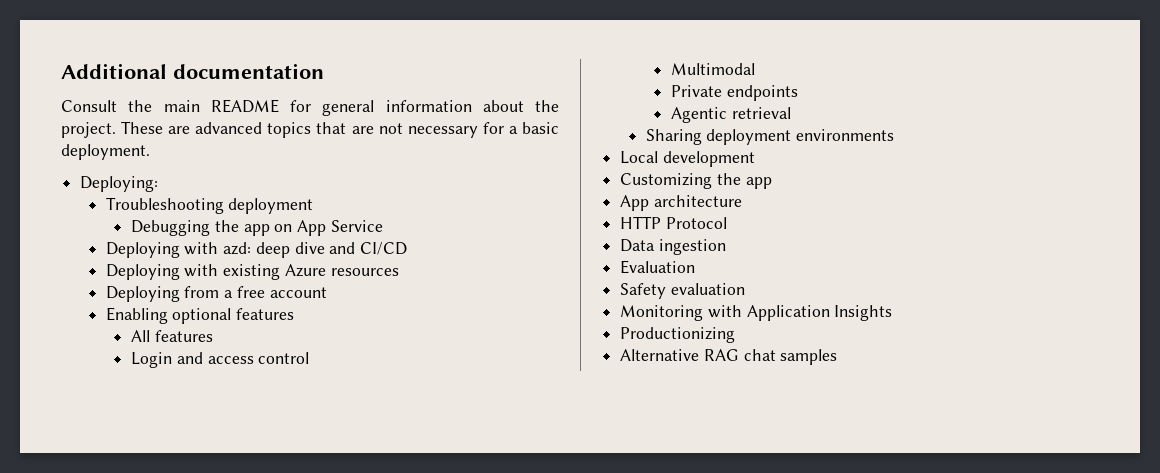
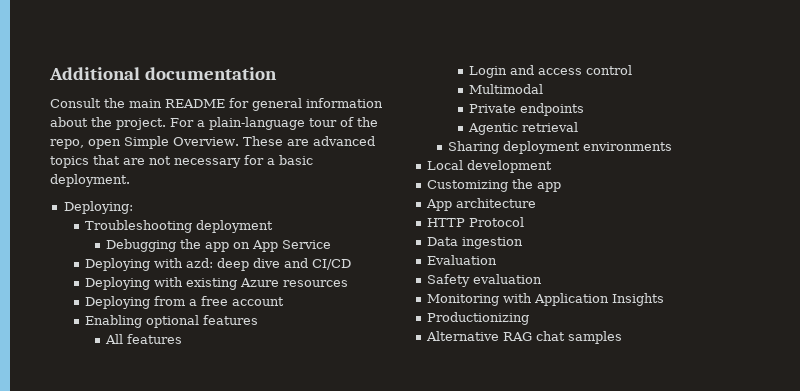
(116, 130) none -> [170,117,378,130] [50,136,239,149] For a plain-language tour of the repo, open Simple Overview.

